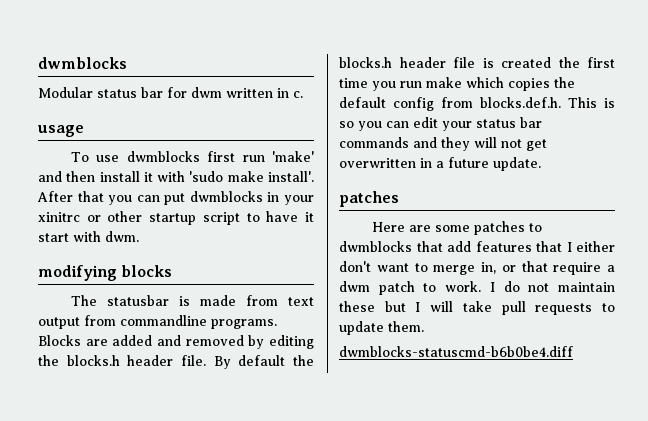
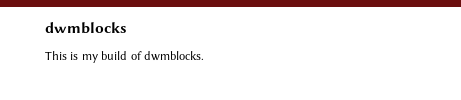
[38,87,303,98] [37,125,84,137] [70,151,314,162] [38,171,314,182] [37,191,314,205] [38,211,315,225] [38,231,139,242] [38,265,173,281] [70,295,314,306] [38,315,277,329] [38,335,314,349] [38,355,314,369] [339,57,615,68] [339,77,575,91] [339,97,615,111] [339,117,542,131] [339,137,547,151] [339,157,541,171] [339,191,399,207] [371,221,542,235] [339,241,615,252] [339,261,615,275] [339,281,615,295] [339,301,615,315] [339,321,424,335] [339,346,573,357] Modular status bar for dwm written in c. // usage // To use dwmblocks first run 'make' and then install it with 'sudo make install'. After that you can put dwmblocks in your xinitrc or other startup script to have it start with dwm. // modifying blocks // The statusbar is made from text output from commandline programs. Blocks are added and removed by editing the blocks.h header file. By default the blocks.h header file is created the first time you run make which copies the default config from blocks.def.h. This is so you can edit your status bar commands and they will not get overwritten in a future update. // patches // Here are some patches to dwmblocks that add features that I either don't want to merge in, or that require a dwm patch to work. I do not maintain these but I will take pull requests to update them. // dwmblocks-statuscmd-b6b0be4.diff -> [45,51,204,63] This is my build of dwmblocks.

